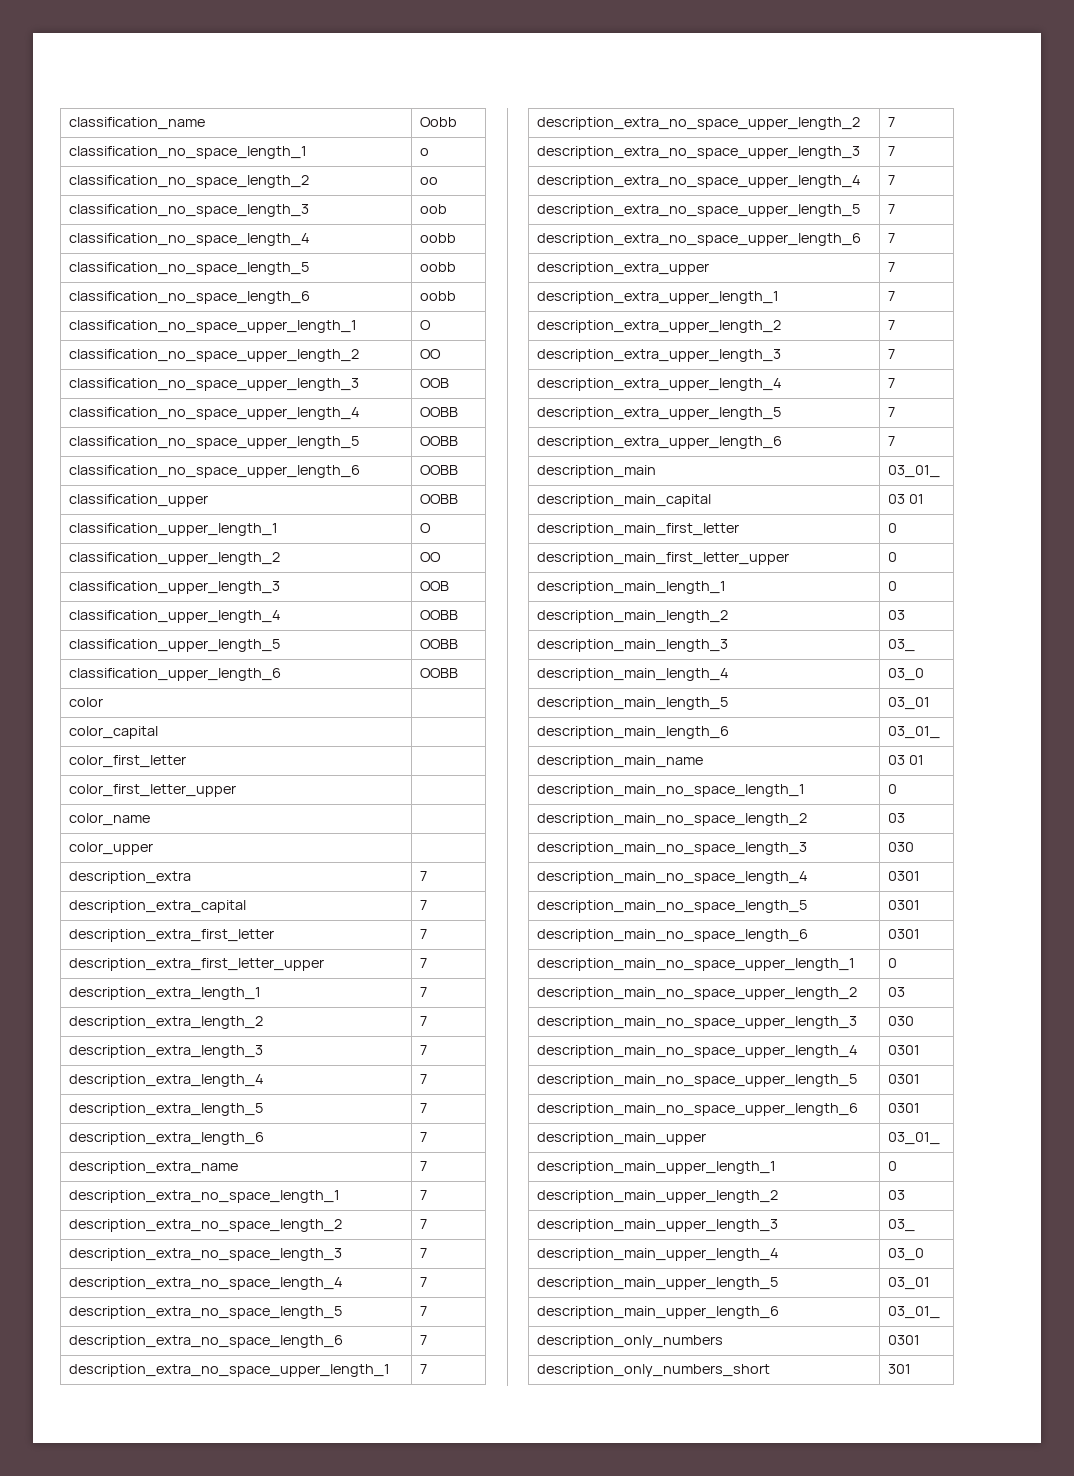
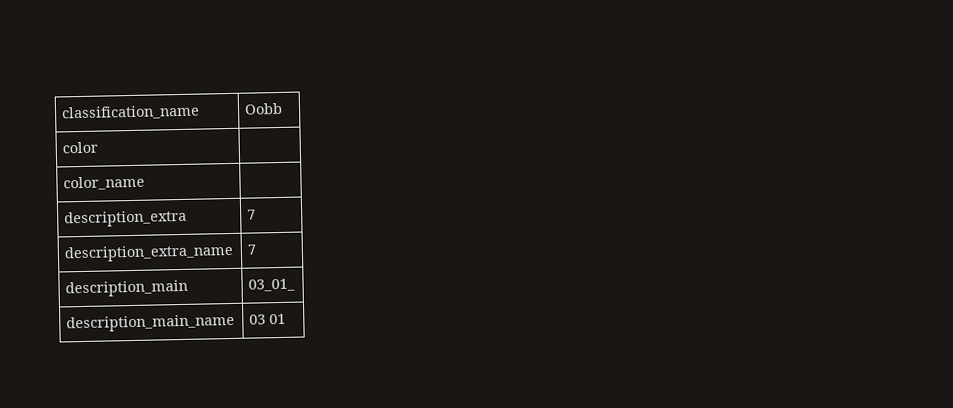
[69,146,308,159] [420,148,430,156] [69,175,310,188] [420,177,439,185] [69,204,310,217] [420,204,448,214] [69,233,311,246] [420,233,457,243] [69,262,310,275] [420,262,457,272] [69,291,311,304] [420,291,457,301] [69,320,358,333] [420,320,432,330] [69,349,360,362] [420,349,442,359] [69,378,360,391] [420,378,450,388] [69,407,361,420] [420,407,459,417] [69,436,360,449] [420,436,459,446] [69,465,361,478] [420,465,459,475] [69,494,209,507] [420,494,459,504] [69,523,279,536] [420,523,432,533] [69,552,281,565] [420,552,442,562] [69,581,281,594] [420,581,450,591] [69,610,282,623] [420,610,459,620] [69,639,281,652] [420,639,459,649] [69,668,282,681] [420,668,459,678] [69,697,104,707] [69,726,159,739] [69,755,187,768] [69,784,237,797] classification_no_space_length_1 | o // classification_no_space_length_2 | oo // classification_no_space_length_3 | oob // classification_no_space_length_4 | oobb // classification_no_space_length_5 | oobb // classification_no_space_length_6 | oobb // classification_no_space_upper_length_1 | O // classification_no_space_upper_length_2 | OO // classification_no_space_upper_length_3 | OOB // classification_no_space_upper_length_4 | OOBB // classification_no_space_upper_length_5 | OOBB // classification_no_space_upper_length_6 | OOBB // classification_upper | OOBB // classification_upper_length_1 | O // classification_upper_length_2 | OO // classification_upper_length_3 | OOB // classification_upper_length_4 | OOBB // classification_upper_length_5 | OOBB // classification_upper_length_6 | OOBB // color | // color_capital | // color_first_letter | // color_first_letter_upper -> [62,141,99,154] color
[69,842,154,855] // color_upper | -> (146, 183) none
[69,900,247,913] [420,900,428,910] [69,929,275,942] [420,929,428,939] [69,958,325,971] [420,958,428,968] [69,987,262,1000] [420,987,428,997] [69,1016,264,1029] [420,1016,428,1026] [69,1045,264,1058] [420,1045,428,1055] [69,1074,265,1087] [420,1074,428,1084] [69,1103,264,1116] [420,1103,428,1113] [69,1132,265,1145] [420,1132,428,1142] [69,1161,239,1174] [420,1161,428,1171] [69,1190,341,1203] [420,1190,428,1200] [69,1219,343,1232] [420,1219,428,1229] [69,1248,343,1261] [420,1248,428,1258] [69,1277,344,1290] [420,1277,428,1287] [69,1306,343,1319] [420,1306,428,1316] [69,1335,344,1348] [420,1335,428,1345] [69,1364,391,1377] [420,1364,428,1374] [537,117,861,130] [888,117,896,127] [537,146,861,159] [888,146,896,156] [537,175,862,188] [888,175,896,185] [537,204,861,217] [888,204,896,214] [537,233,862,246] [888,233,896,243] [537,262,710,275] [888,262,896,272] [537,291,780,304] [888,291,896,301] [537,320,782,333] [888,320,896,330] [537,349,782,362] [888,349,896,359] [537,378,783,391] [888,378,896,388] [537,407,782,420] [888,407,896,417] [537,436,783,449] [888,436,896,446] [537,465,657,478] [888,465,941,478] [537,494,712,507] [888,494,925,504] [537,523,740,536] [888,523,898,533] [537,552,790,565] [888,552,898,562] [537,581,727,594] [888,581,898,591] [537,610,729,623] [888,610,906,620] [537,639,729,652] [888,639,916,652] [537,668,730,681] [888,668,925,681] [537,697,729,710] [888,697,931,710] [537,726,730,739] [888,726,941,739] [537,755,704,768] [888,755,925,765] [537,784,806,797] [888,784,898,794] [537,813,808,826] [888,813,906,823] [537,842,808,855] [888,842,915,852] [537,871,809,884] [888,871,921,881] [537,900,808,913] [888,900,921,910] [537,929,809,942] [888,929,921,939] [537,958,856,971] [888,958,898,968] [537,987,858,1000] [888,987,906,997] [537,1016,858,1029] [888,1016,915,1026] [537,1045,859,1058] [888,1045,921,1055] [537,1074,858,1087] [888,1074,921,1084] [537,1103,859,1116] [888,1103,921,1113] [537,1132,707,1145] [888,1132,941,1145] [537,1161,777,1174] [888,1161,898,1171] [537,1190,779,1203] [888,1190,906,1200] [537,1219,779,1232] [888,1219,916,1232] [537,1248,780,1261] [888,1248,925,1261] [537,1277,779,1290] [888,1277,931,1290] [537,1306,780,1319] [888,1306,941,1319] [537,1335,724,1348] [888,1335,921,1345] [537,1364,771,1377] [888,1364,912,1374] description_extra_capital | 7 // description_extra_first_letter | 7 // description_extra_first_letter_upper | 7 // description_extra_length_1 | 7 // description_extra_length_2 | 7 // description_extra_length_3 | 7 // description_extra_length_4 | 7 // description_extra_length_5 | 7 // description_extra_length_6 | 7 // description_extra_name | 7 // description_extra_no_space_length_1 | 7 // description_extra_no_space_length_2 | 7 // description_extra_no_space_length_3 | 7 // description_extra_no_space_length_4 | 7 // description_extra_no_space_length_5 | 7 // description_extra_no_space_length_6 | 7 // description_extra_no_space_upper_length_1 | 7 // description_extra_no_space_upper_length_2 | 7 // description_extra_no_space_upper_length_3 | 7 // description_extra_no_space_upper_length_4 | 7 // description_extra_no_space_upper_length_5 | 7 // description_extra_no_space_upper_length_6 | 7 // description_extra_upper | 7 // description_extra_upper_length_1 | 7 // description_extra_upper_length_2 | 7 // description_extra_upper_length_3 | 7 // description_extra_upper_length_4 | 7 // description_extra_upper_length_5 | 7 // description_extra_upper_length_6 | 7 // description_main | 03_01_ // description_main_capital | 03 01 // description_main_first_letter | 0 // description_main_first_letter_upper | 0 // description_main_length_1 | 0 // description_main_length_2 | 03 // description_main_length_3 | 03_ // description_main_length_4 | 03_0 // description_main_length_5 | 03_01 // description_main_length_6 | 03_01_ // description_main_name | 03 01 // description_main_no_space_length_1 | 0 // description_main_no_space_length_2 | 03 // description_main_no_space_length_3 | 030 // description_main_no_space_length_4 | 0301 // description_main_no_space_length_5 | 0301 // description_main_no_space_length_6 | 0301 // description_main_no_space_upper_length_1 | 0 // description_main_no_space_upper_length_2 | 03 // description_main_no_space_upper_length_3 | 030 // description_main_no_space_upper_length_4 | 0301 // description_main_no_space_upper_length_5 | 0301 // description_main_no_space_upper_length_6 | 0301 // description_main_upper | 03_01_ // description_main_upper_length_1 | 0 // description_main_upper_length_2 | 03 // description_main_upper_length_3 | 03_ // description_main_upper_length_4 | 03_0 // description_main_upper_length_5 | 03_01 // description_main_upper_length_6 | 03_01_ // description_only_numbers | 0301 // description_only_numbers_short | 301 -> [64,243,235,263] [247,244,257,255] [65,279,189,298] [248,278,296,292] [66,313,236,333] [249,313,287,325] description_extra_name | 7 // description_main | 03_01_ // description_main_name | 03 01

